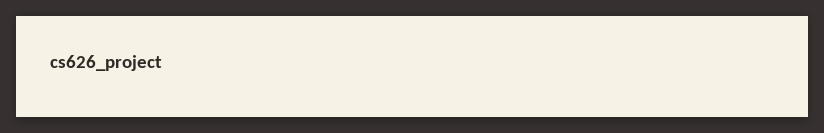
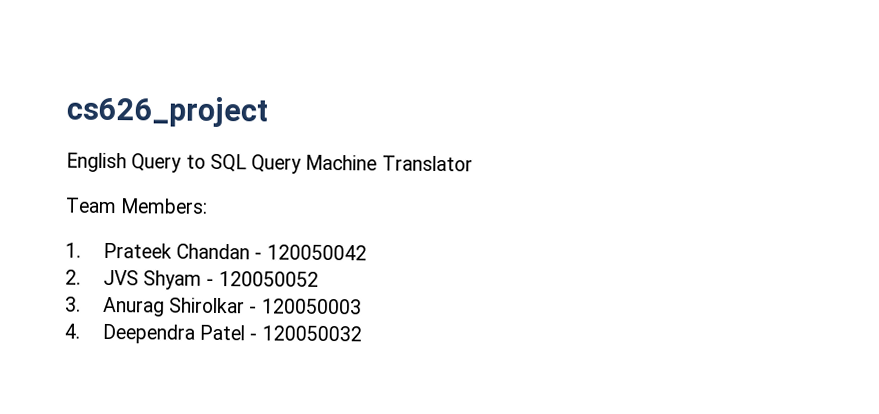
(162, 63) none -> [66,152,473,174] [65,197,209,214] [65,242,367,261] [65,269,319,290] [65,296,362,317] [64,323,362,344] // English Query to SQL Query Machine Translator // Team Members: // 1. Prateek Chandan - 120050042 // 2. JVS Shyam - 120050052 // 3. Anurag Shirolkar - 120050003 // 4. Deependra Patel - 120050032

